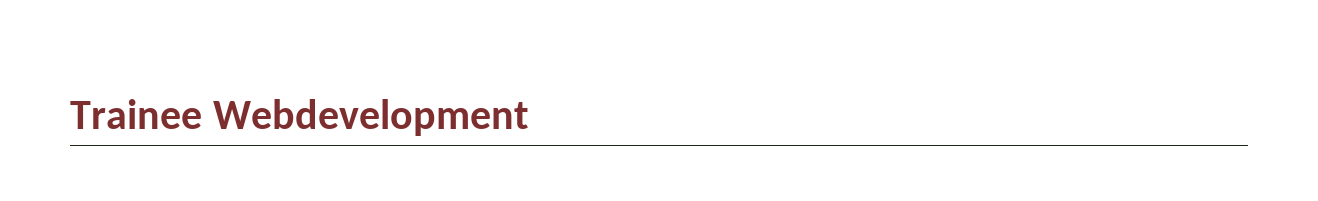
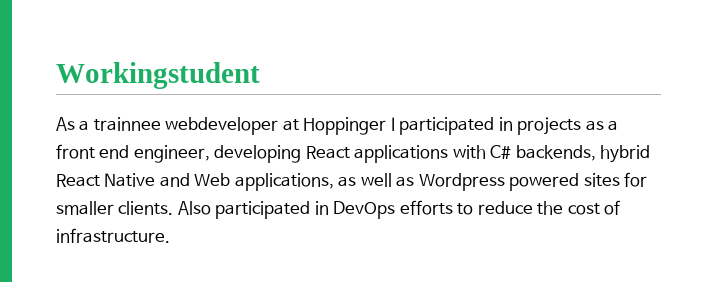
[70,99,530,136] Trainee Webdevelopment -> [56,62,260,89] [56,117,619,135] [56,144,651,163] [56,172,647,191] [56,200,621,219] [56,228,170,243] Workingstudent // As a trainnee webdeveloper at Hoppinger I participated in projects as a front end engineer, developing React applications with C# backends, hybrid React Native and Web applications, as well as Wordpress powered sites for smaller clients. Also participated in DevOps efforts to reduce the cost of infrastructure.

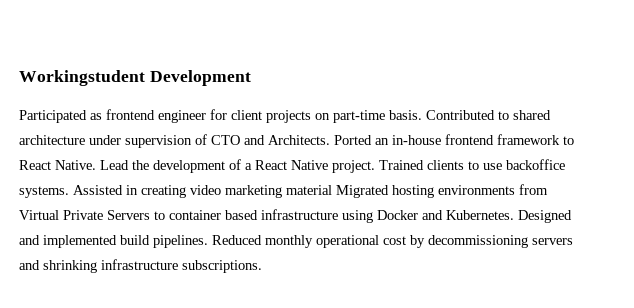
[56,117,619,135] [56,144,651,163] [56,172,647,191] [56,200,621,219] [56,228,170,243] // As a trainnee webdeveloper at Hoppinger I participated in projects as a front end engineer, developing React applications with C# backends, hybrid React Native and Web applications, as well as Wordpress powered sites for smaller clients. Also participated in DevOps efforts to reduce the cost of infrastructure. -> [149,70,251,86] [19,109,551,123] [19,134,574,148] [19,159,565,173] [19,184,548,198] [19,209,572,223] [19,235,573,248] [19,259,262,273] Development // Participated as frontend engineer for client projects on part-time basis. Contributed to shared architecture under supervision of CTO and Architects. Ported an in-house frontend framework to React Native. Lead the development of a React Native project. Trained clients to use backoffice systems. Assisted in creating video marketing material Migrated hosting environments from Virtual Private Servers to container based infrastructure using Docker and Kubernetes. Designed and implemented build pipelines. Reduced monthly operational cost by decommissioning servers and shrinking infrastructure subscriptions.

